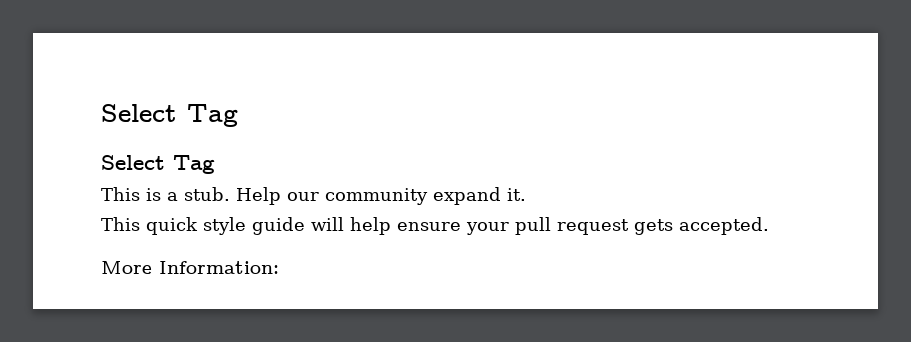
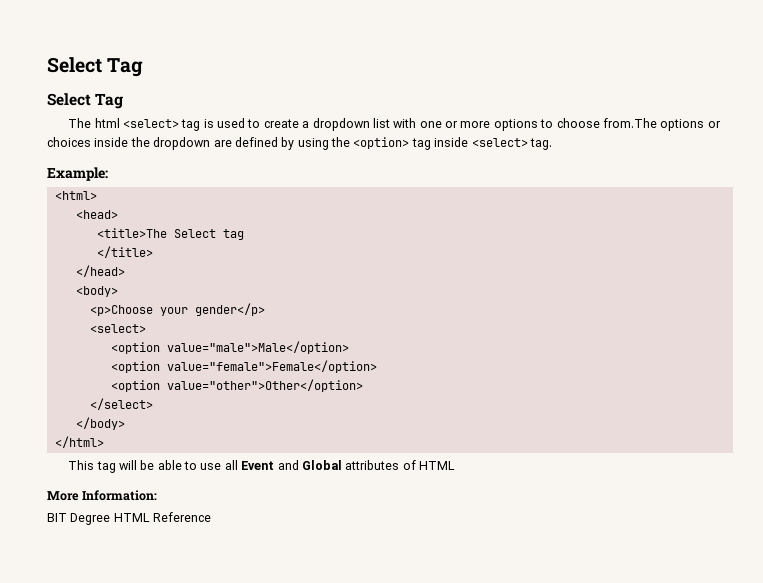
[101,187,526,205] [101,217,769,235] [101,261,279,274] This is a stub. Help our community expand it. // This quick style guide will help ensure your pull request gets accepted. // More Information: -> [68,118,721,131] [47,137,552,150] [47,167,108,181] [54,191,97,200] [75,210,118,219] [96,228,244,240] [96,246,153,258] [75,265,125,277] [75,286,118,297] [89,303,265,316] [89,324,146,333] [110,341,349,354] [110,360,377,373] [110,379,363,392] [89,398,153,410] [75,417,125,430] [54,436,104,448] [68,460,456,473] [47,490,158,501] [47,512,212,525] The html <select> tag is used to create a dropdown list with one or more options to choose from.The options or choices inside the dropdown are defined by using the <option> tag inside <select> tag. // Example: // <html> // <head> // <title>The Select tag // </title> // </head> // <body> // <p>Choose your gender</p> // <select> // <option value="male">Male</option> // <option value="female">Female</option> // <option value="other">Other</option> // </select> // </body> // </html> // This tag will be able to use all Event and Global attributes of HTML // More Information: // BIT Degree HTML Reference

